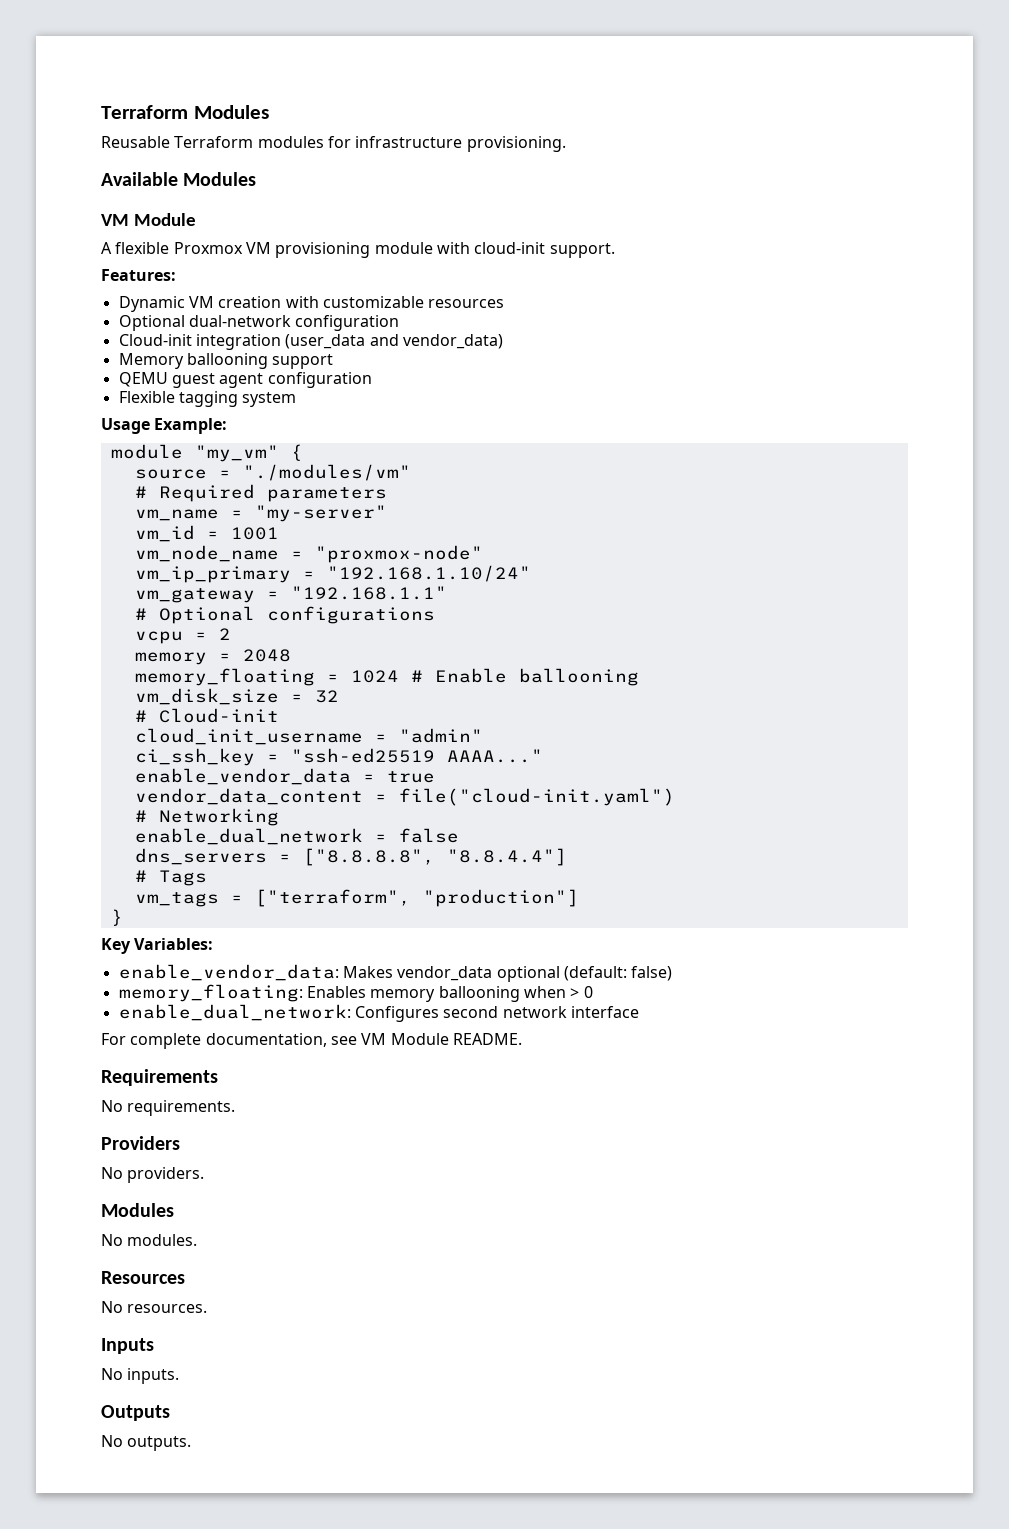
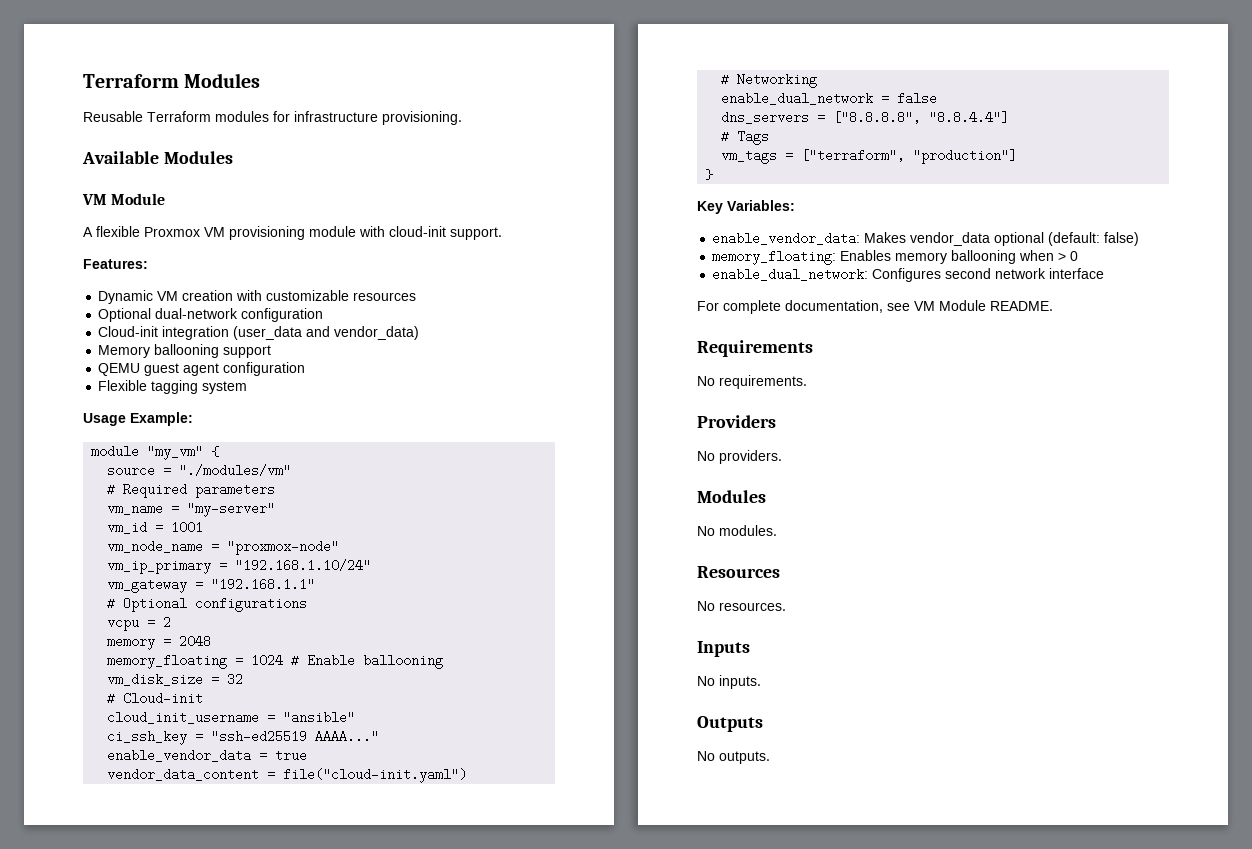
[398,728,483,743] "admin" -> [283,711,356,724] "ansible"

